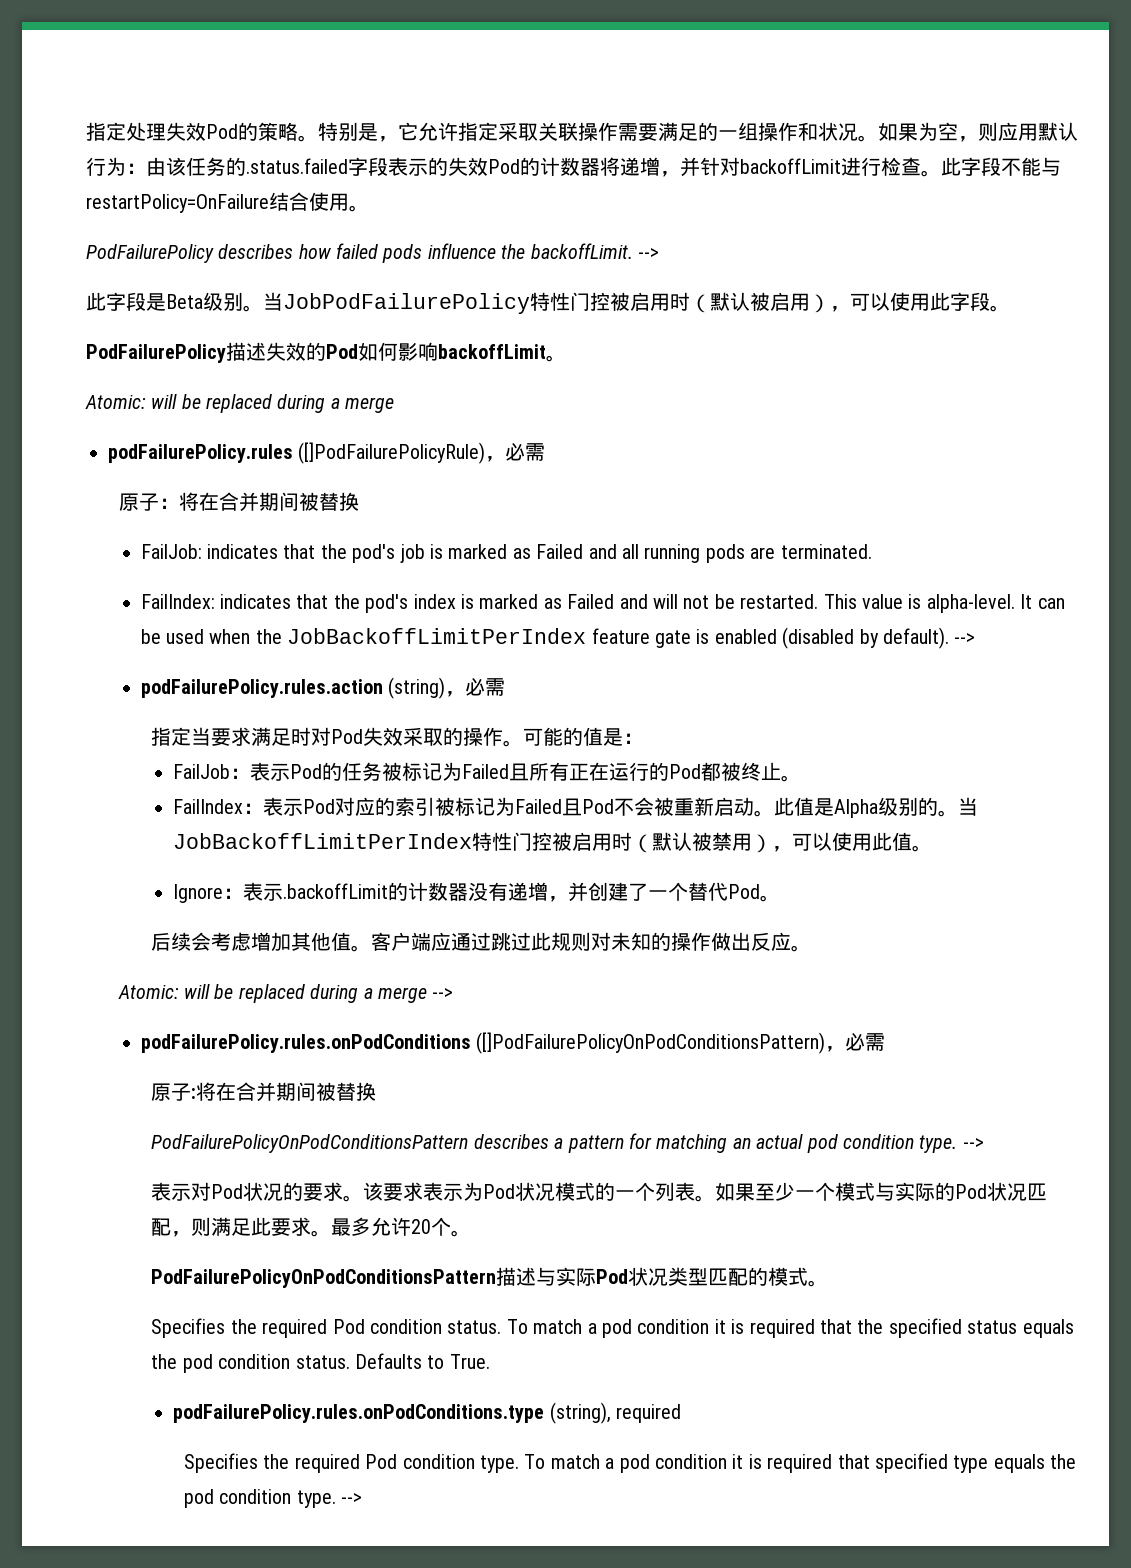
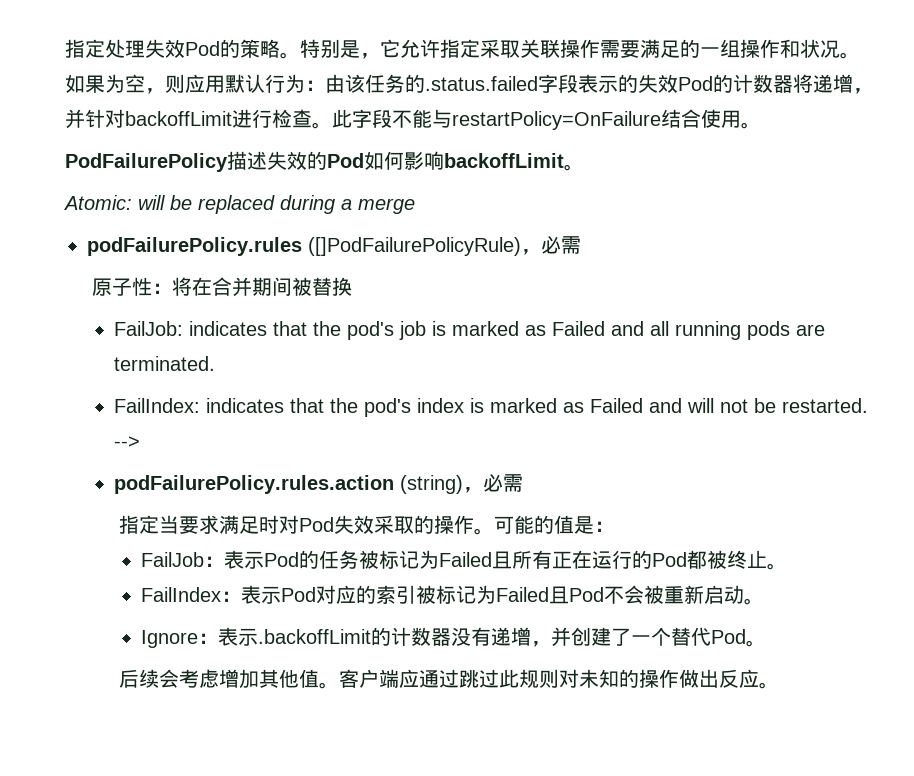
[85,243,659,263] [85,292,1010,314] // PodFailurePolicy describes how failed pods influence the backoffLimit. --> // 此字段是Beta级别。当JobPodFailurePolicy特性门控被启用时（默认被启用），可以使用此字段。 -> (762, 125) none
(159, 502) none -> [132,277,153,296] 性
[823,594,1065,613] [140,627,949,649] This value is alpha-level. It can be used when the JobBackoffLimitPerIndex feature gate is enabled (disabled by default). -> (869, 405) none
[774,797,979,818] [173,832,933,853] 此值是Alpha级别的。当JobBackoffLimitPerIndex特性门控被启用时（默认被禁用），可以使用此值。 -> (765, 601) none
[117,984,454,1003] [140,1032,885,1054] [151,1082,377,1102] [151,1133,984,1153] [151,1182,1048,1202] [151,1217,472,1237] [151,1267,829,1288] [151,1318,1074,1338] [151,1353,490,1373] [173,1402,682,1424] [184,1453,1077,1473] [184,1489,363,1508] // Atomic: will be replaced during a merge --> // podFailurePolicy.rules.onPodConditions ([]PodFailurePolicyOnPodConditionsPattern)，必需 // 原子:将在合并期间被替换 // PodFailurePolicyOnPodConditionsPattern describes a pattern for matching an actual pod condition type. --> // 表示对Pod状况的要求。该要求表示为Pod状况模式的一个列表。如果至少一个模式与实际的Pod状况匹配，则满足此要求。最多允许20个。 // PodFailurePolicyOnPodConditionsPattern描述与实际Pod状况类型匹配的模式。 // Specifies the required Pod condition status. To match a pod condition it is required that the specified status equals the pod condition status. Defaults to True. // podFailurePolicy.rules.onPodConditions.type (string), required // Specifies the required Pod condition type. To match a pod condition it is required that specified type equals the pod condition type. --> -> (780, 685) none

